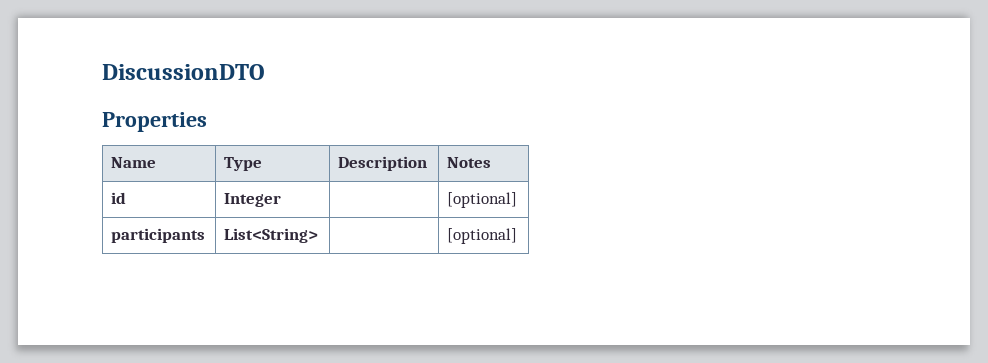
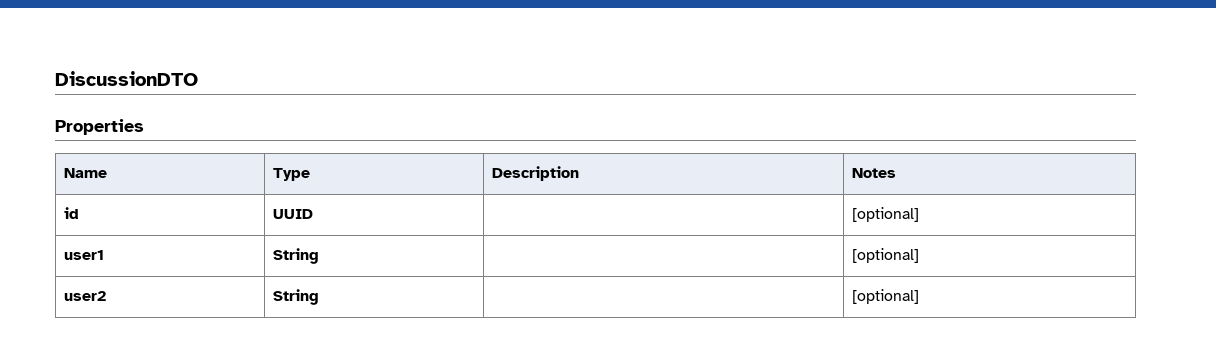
[224,193,282,207] [447,192,518,208] [111,228,206,243] [224,228,319,243] [447,228,518,244] Integer | | [optional] // participants | List<String> | | [optional] -> [272,209,313,219] [851,207,919,222] [63,250,104,260] [272,248,319,264] [851,248,919,263] [63,291,106,301] [272,289,319,305] [851,289,919,304] UUID | | [optional] // user1 | String | | [optional] // user2 | String | | [optional]

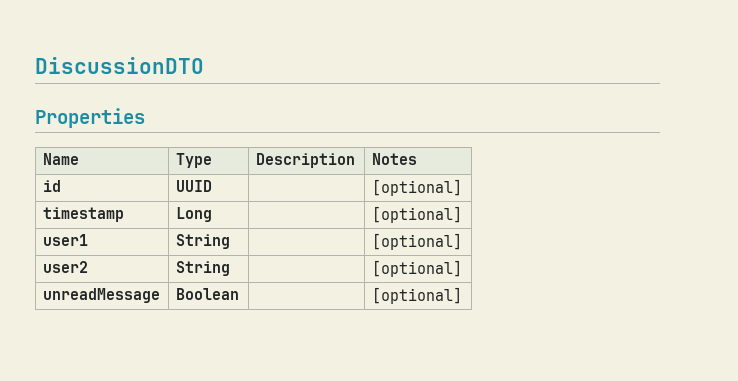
(919, 214) none -> [42,207,124,222] [175,207,212,222] [371,206,462,223] // timestamp | Long | | [optional]
(919, 296) none -> [42,288,160,303] [175,288,239,300] [371,287,462,304] // unreadMessage | Boolean | | [optional]

